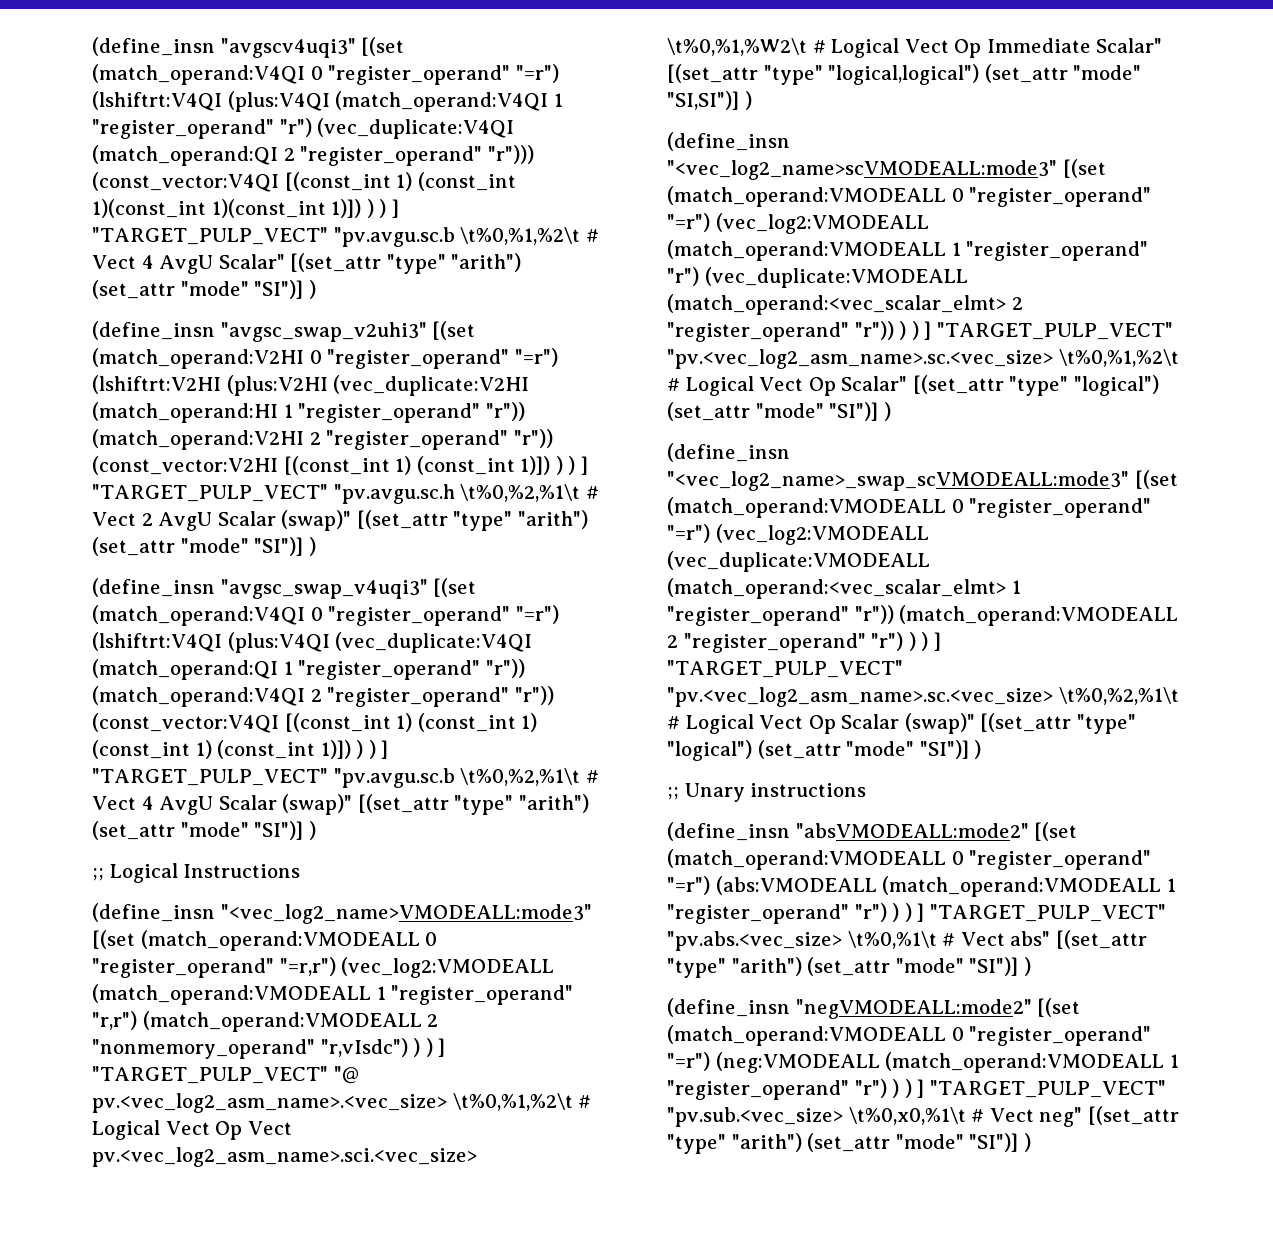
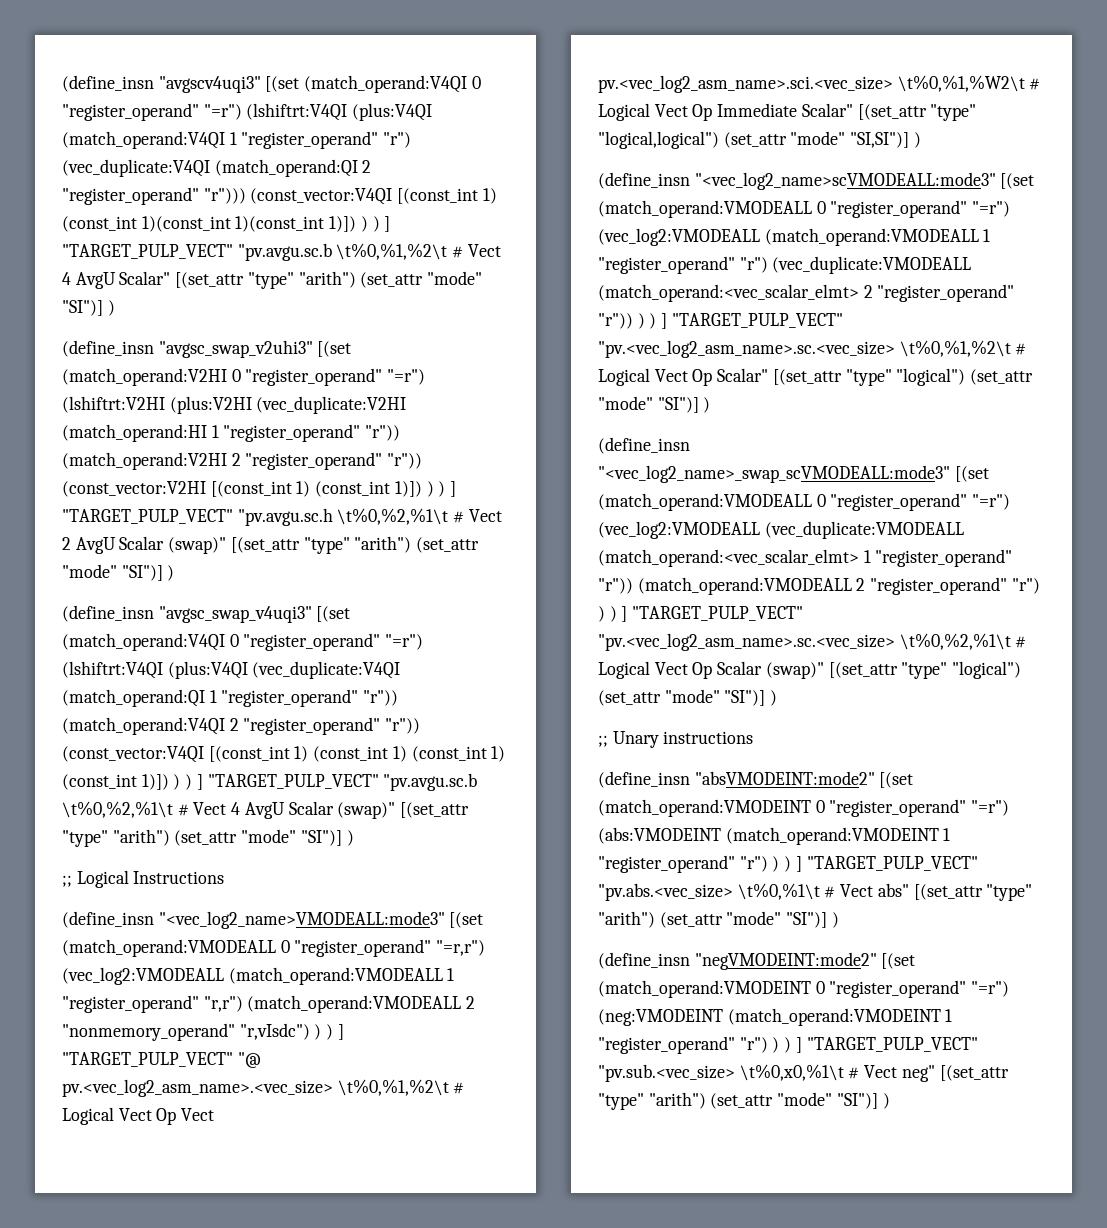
[795,822,1078,841] [667,849,1152,870] [667,876,1162,897] "absVMODEALL:mode2" [(set (match_operand:VMODEALL 0 "register_operand" "=r") (abs:VMODEALL (match_operand:VMODEALL -> [694,771,914,788] [598,799,1010,817] [598,827,939,845] "absVMODEINT:mode2" [(set (match_operand:VMODEINT 0 "register_operand" "=r") (abs:VMODEINT (match_operand:VMODEINT
[795,998,1081,1019] [667,1025,1152,1046] [667,1052,1165,1073] "negVMODEALL:mode2" [(set (match_operand:VMODEALL 0 "register_operand" "=r") (neg:VMODEALL (match_operand:VMODEALL -> [694,952,916,970] [598,980,1010,998] [598,1008,941,1026] "negVMODEINT:mode2" [(set (match_operand:VMODEINT 0 "register_operand" "=r") (neg:VMODEINT (match_operand:VMODEINT

